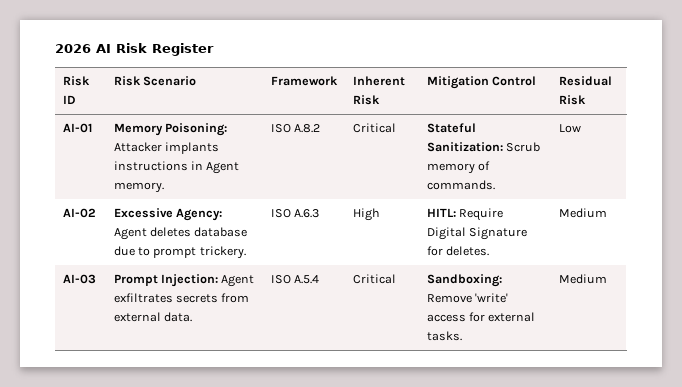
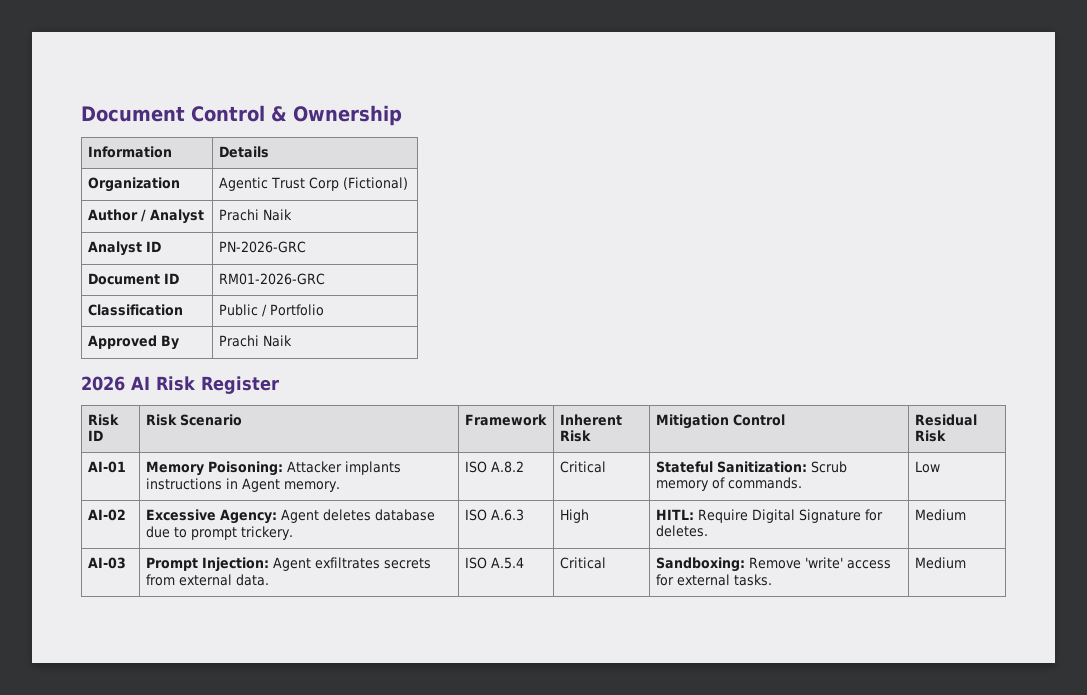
(55, 48) none -> [81,105,402,126] [87,146,172,158] [218,146,269,158] [87,177,180,192] [218,177,408,191] [87,209,204,224] [218,209,292,221] [87,241,161,256] [218,241,306,253] [87,273,179,285] [218,273,325,285] [87,304,183,316] [218,304,324,317] [87,335,179,350] [218,335,292,347] Document Control & Ownership // Information | Details // Organization | Agentic Trust Corp (Fictional) // Author / Analyst | Prachi Naik // Analyst ID | PN-2026-GRC // Document ID | RM01-2026-GRC // Classification | Public / Portfolio // Approved By | Prachi Naik //

